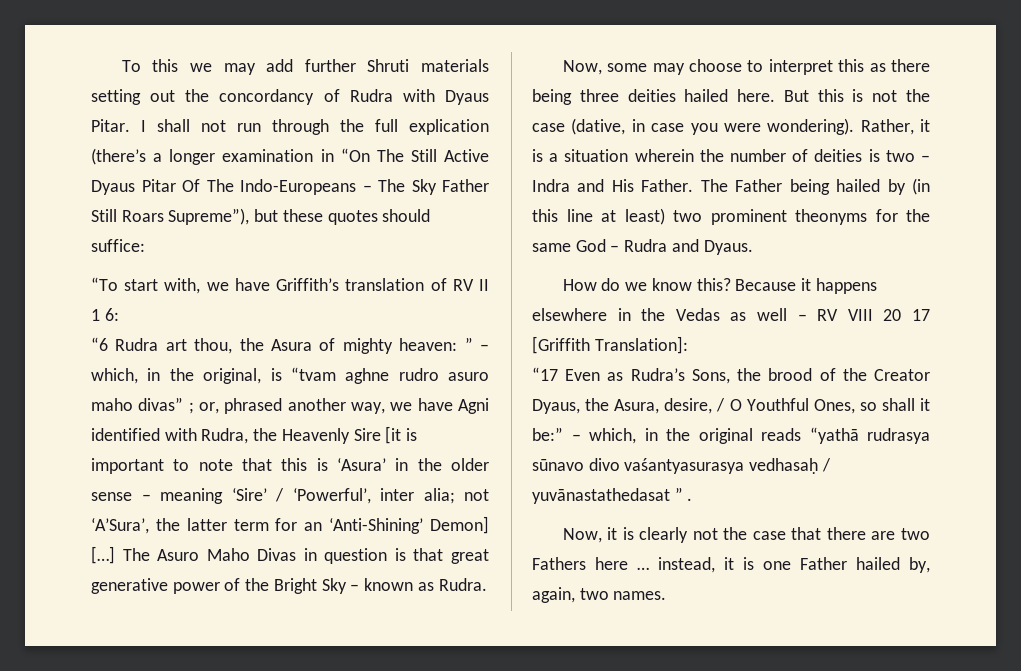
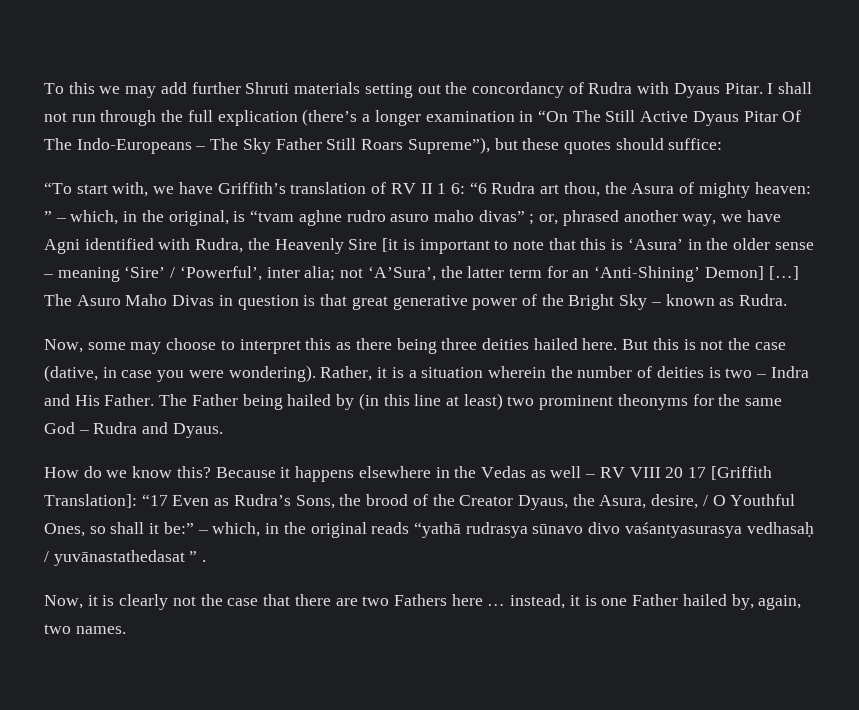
(119, 314) // -> (465, 188) none
(688, 345) // -> (137, 501) none

